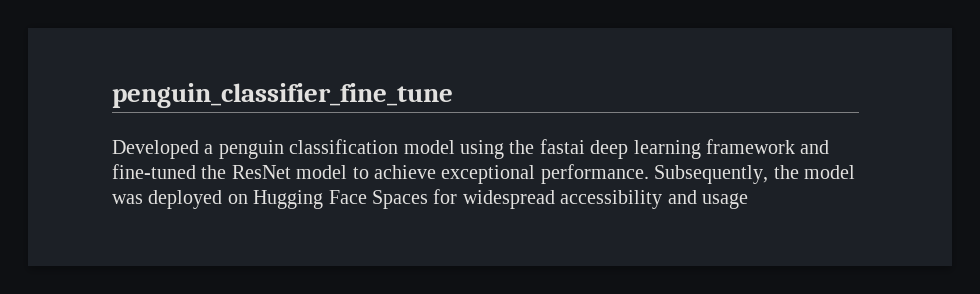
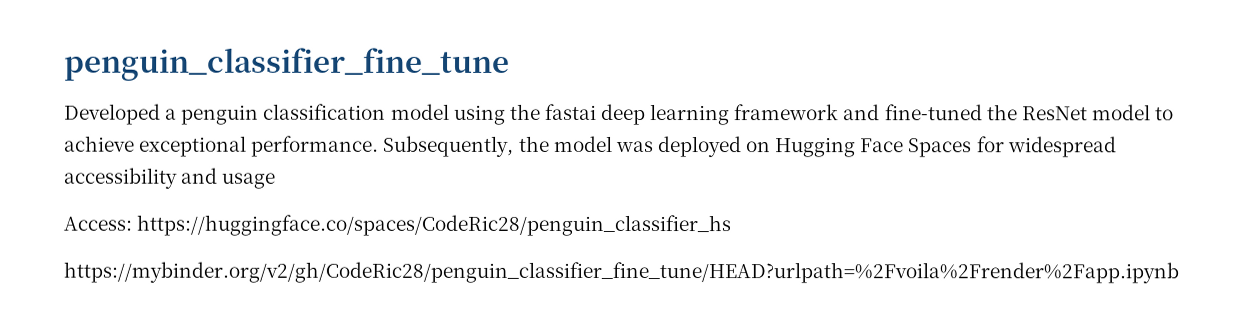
(748, 201) none -> [63,214,732,237] [63,261,1179,284] // Access: https://huggingface.co/spaces/CodeRic28/penguin_classifier_hs // https://mybinder.org/v2/gh/CodeRic28/penguin_classifier_fine_tune/HEAD?urlpath=%2Fvoila%2Frender%2Fapp.ipynb

